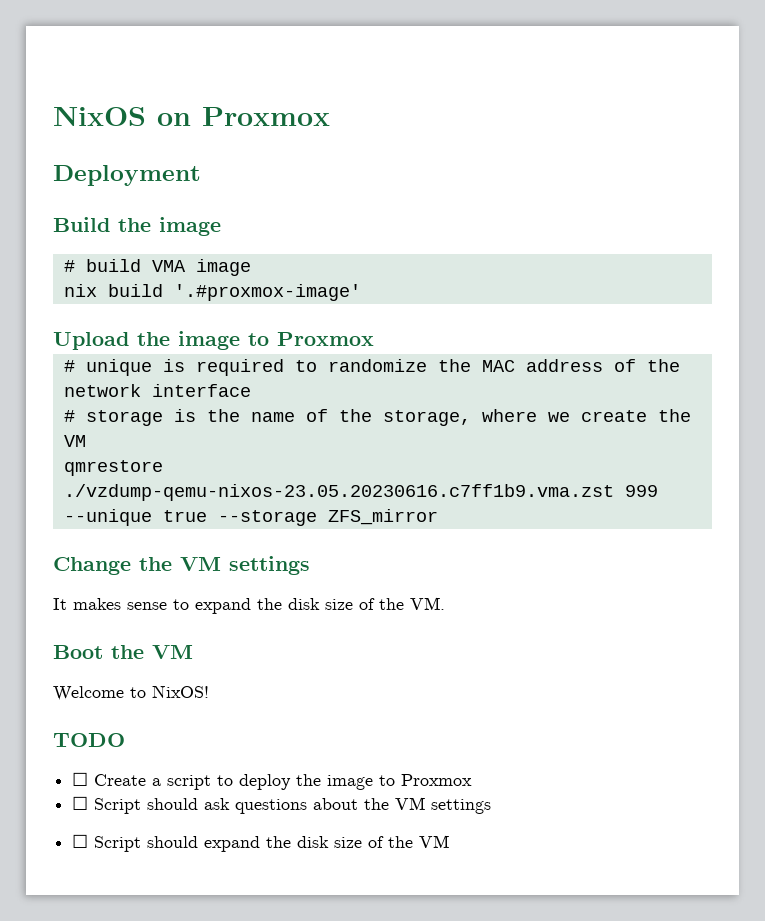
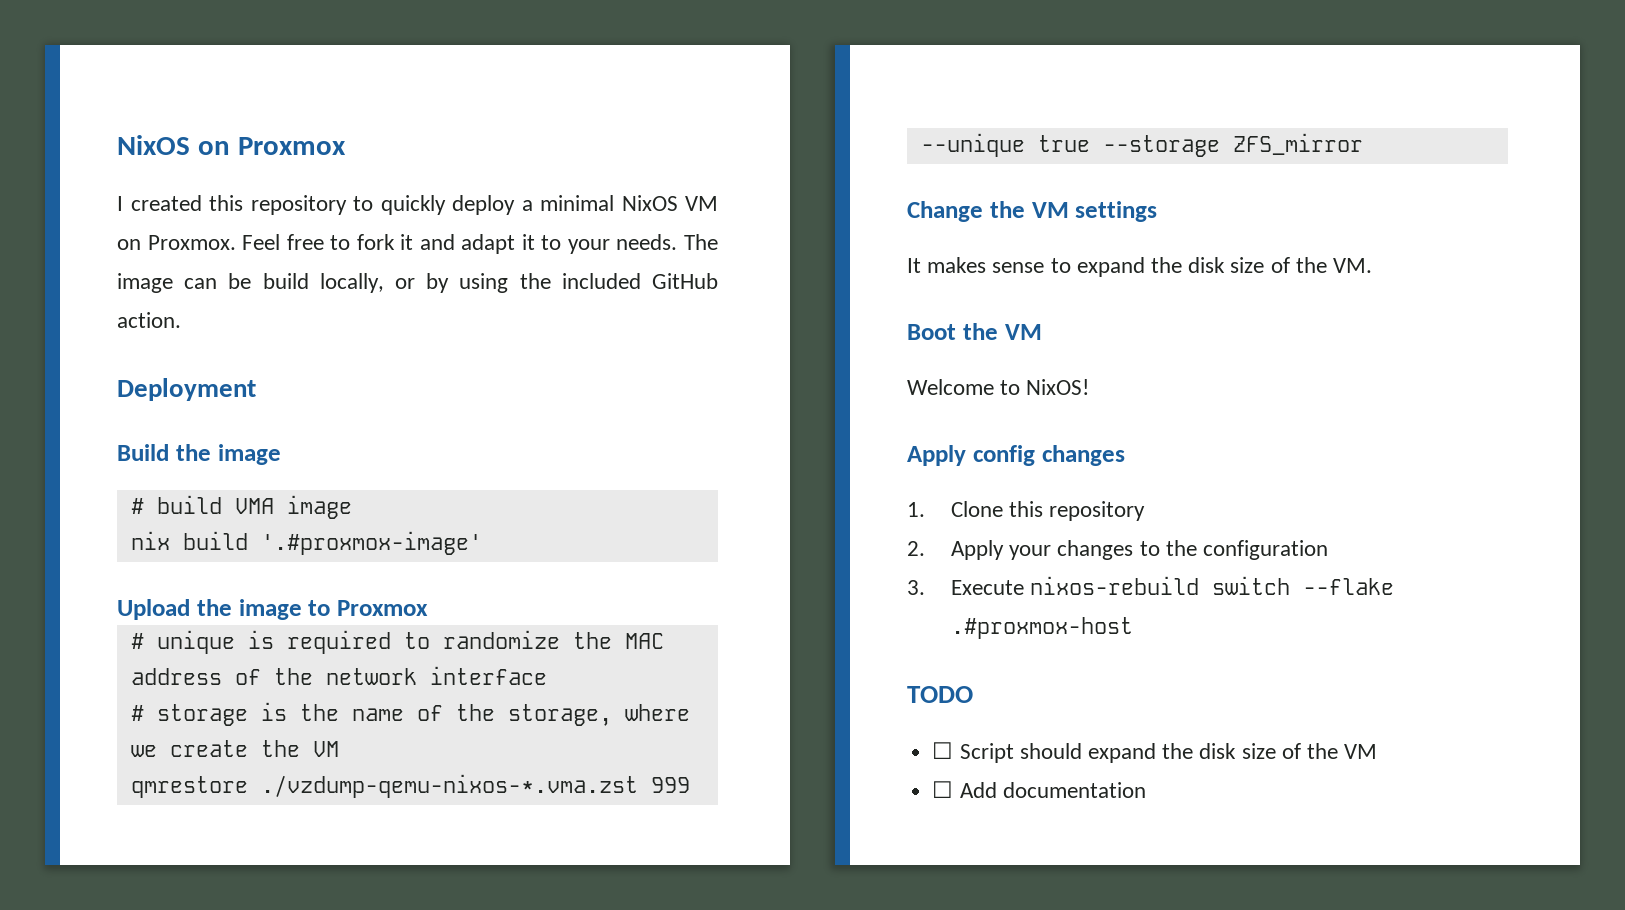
(330, 116) none -> [117,195,718,215] [117,234,719,254] [117,273,718,293] [117,312,181,328] // I created this repository to quickly deploy a minimal NixOS VM on Proxmox. Feel free to fork it and adapt it to your needs. The image can be build locally, or by using the included GitHub action.
[63,484,614,501] ./vzdump-qemu-nixos-23.05.20230616.c7ff1b9.vma.zst -> [260,774,638,798] ./vzdump-qemu-nixos-*.vma.zst
[53,733,125,747] [72,772,473,790] [72,796,492,814] TODO // ☐ Create a script to deploy the image to Proxmox // ☐ Script should ask questions about the VM settings -> [907,445,1125,466] [907,501,1146,521] [907,540,1328,560] [907,576,1395,595] [950,617,1133,639] [907,686,973,703] Apply config changes // 1. Clone this repository // 2. Apply your changes to the configuration // 3. Execute nixos-rebuild switch --flake .#proxmox-host // TODO
(450, 841) none -> [932,781,1146,798] // ☐ Add documentation

